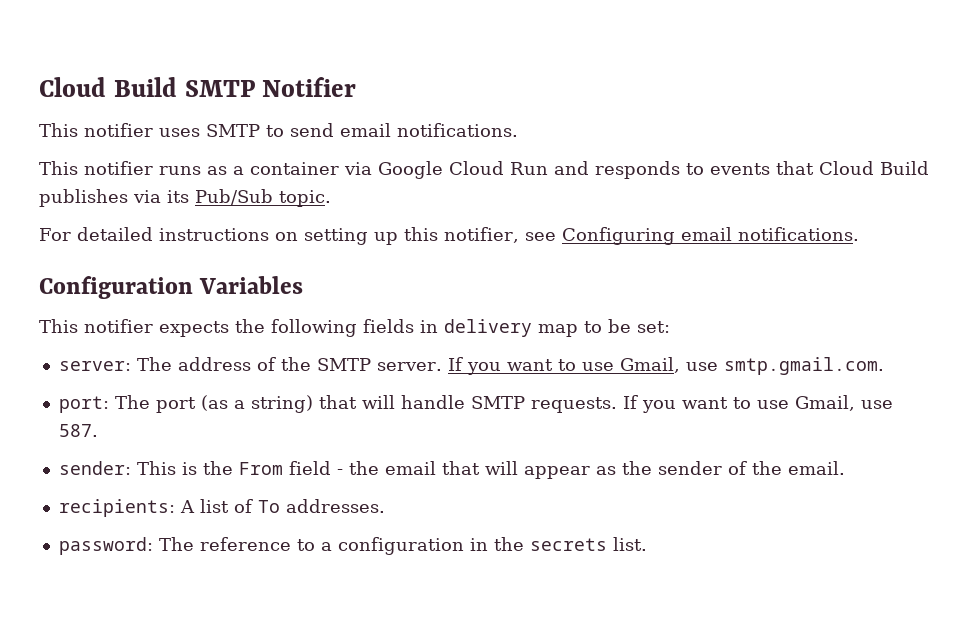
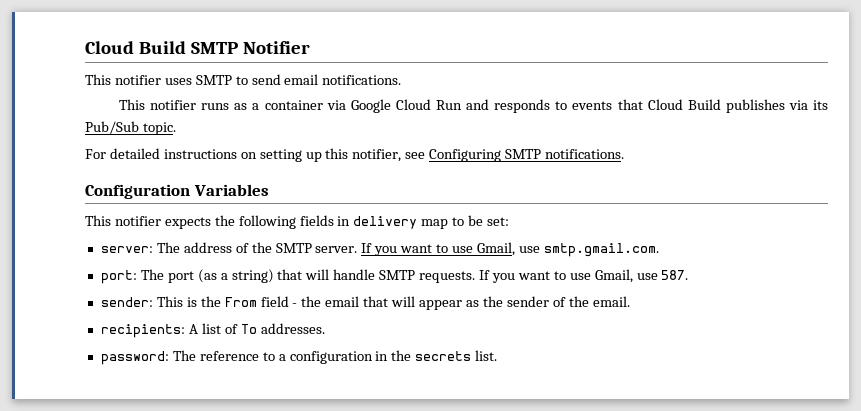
[680,227,732,241] email -> [505,149,542,159] SMTP

